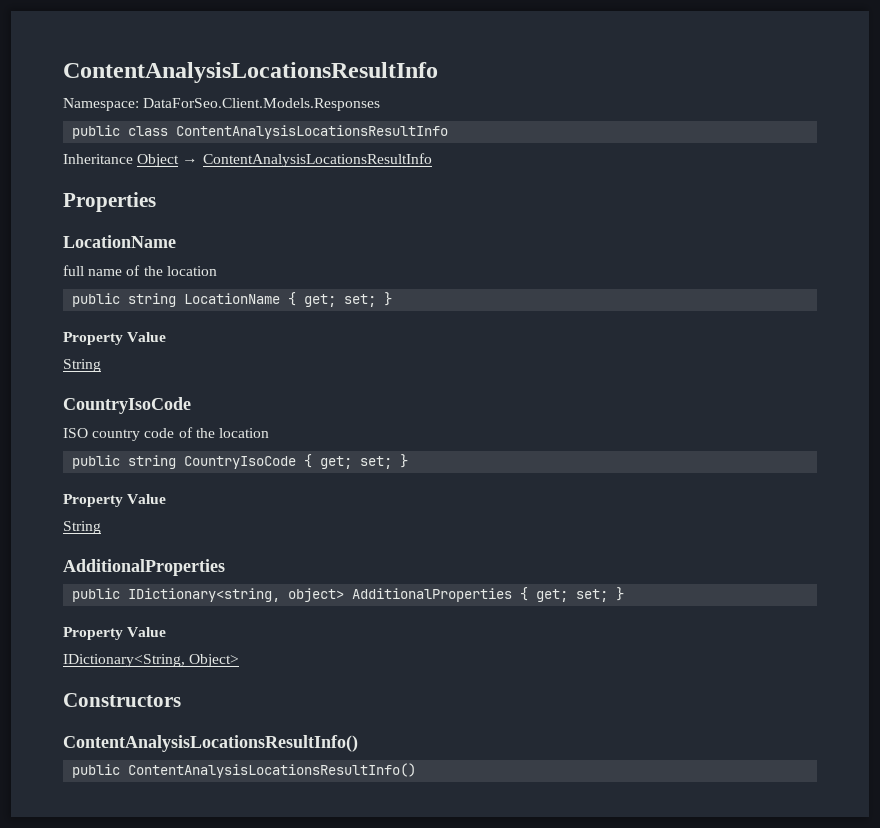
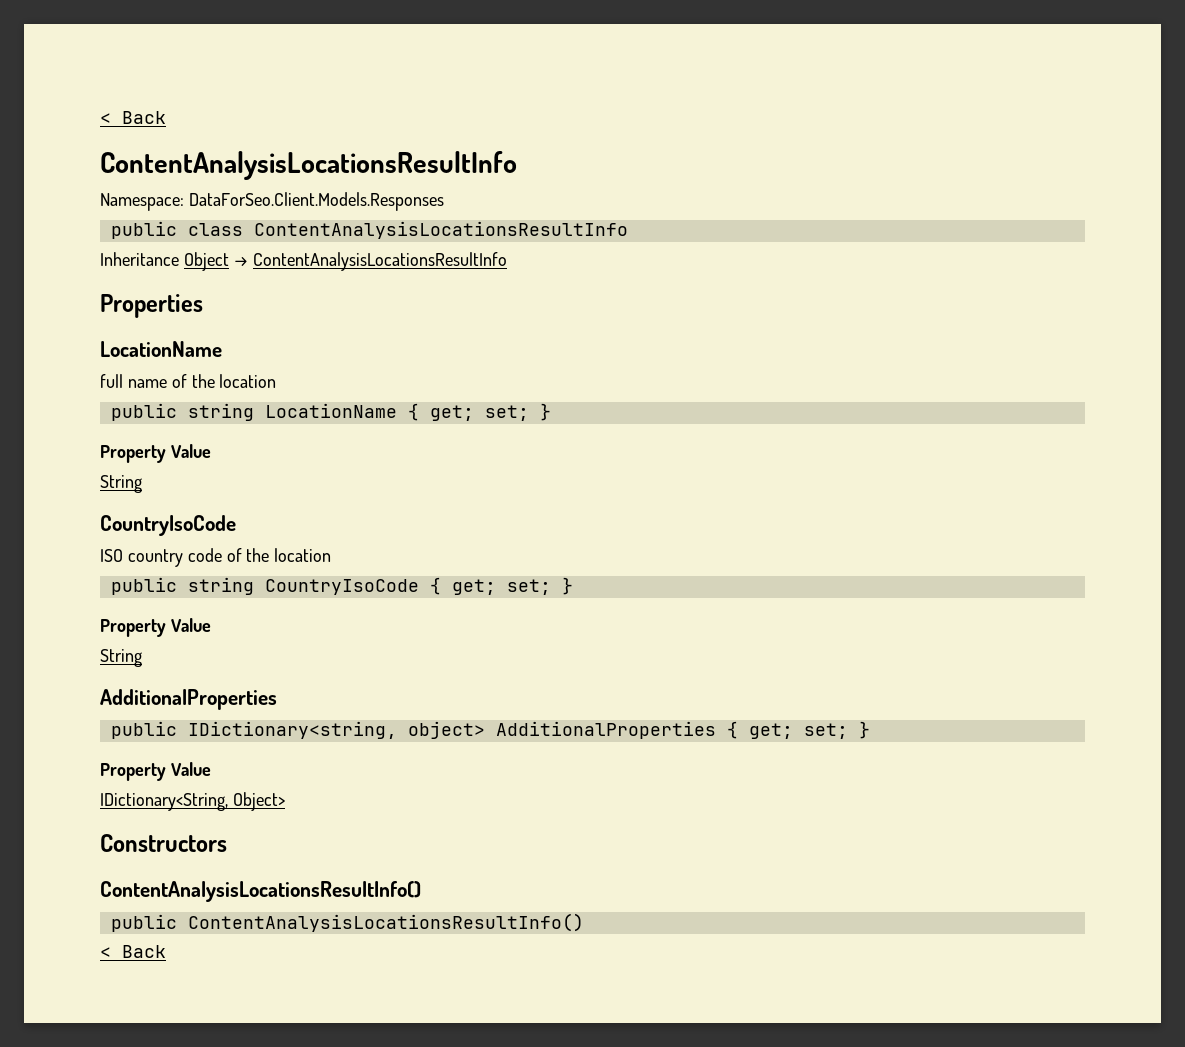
(63, 72) none -> [100,111,166,124] < Back //
(417, 770) none -> [100,945,166,958] // < Back

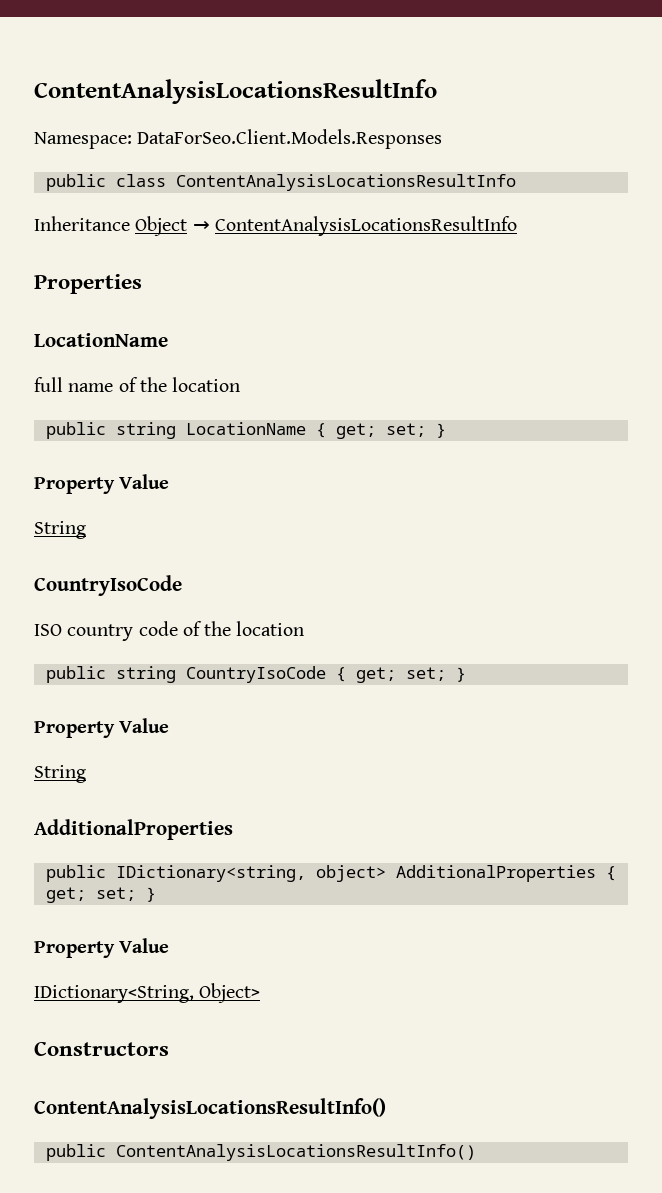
[100,111,166,124] < Back // -> (34, 91) none
[100,945,166,958] // < Back -> (476, 1152) none

